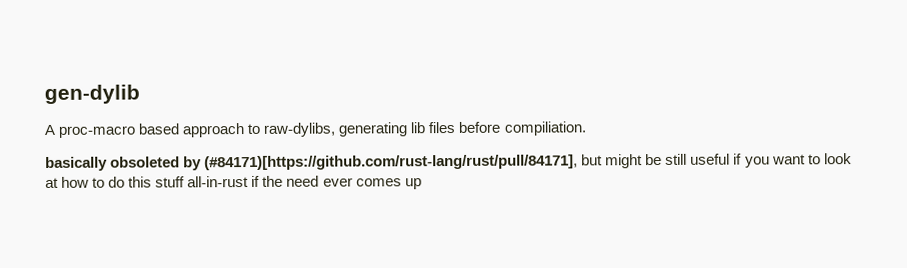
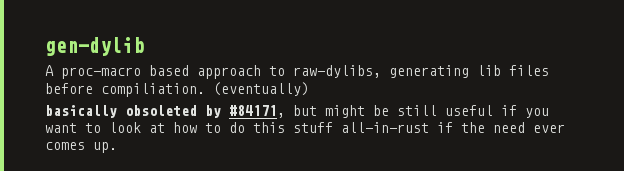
(587, 128) none -> [213,82,309,96] (eventually)
[204,154,579,171] (#84171)[https://github.com/rust-lang/rust/pull/84171], -> [229,105,285,118] #84171,
[404,178,422,190] up -> [93,142,117,153] up.

